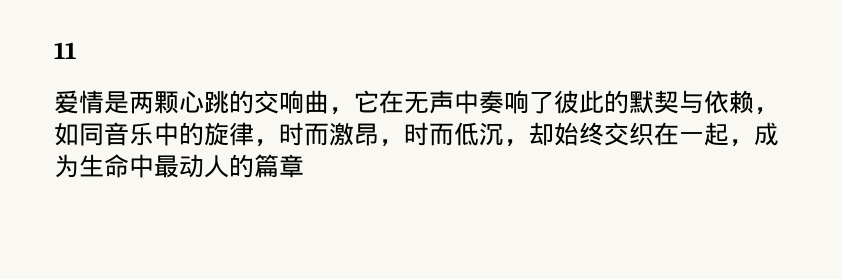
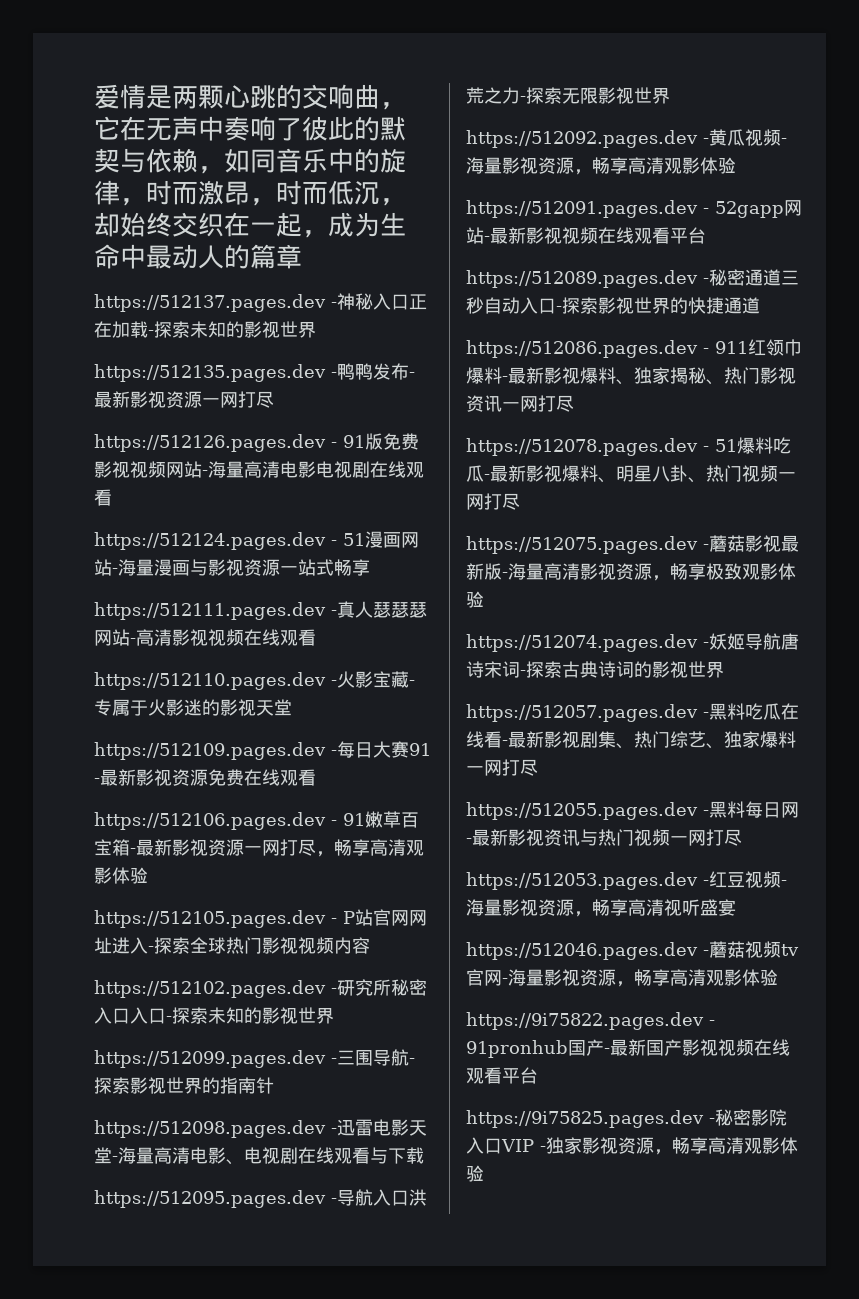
[54,42,76,59] 11 // -> (94, 96) none
(304, 166) none -> [94,293,427,312] [94,321,316,338] [94,363,415,382] [94,391,274,408] [94,433,419,452] [94,461,424,478] [94,489,112,506] [94,531,419,550] [94,559,370,576] [94,601,427,620] [94,629,316,646] [94,671,415,690] [94,699,292,716] [94,741,431,760] [94,769,316,786] [94,811,419,830] [94,839,424,857] [94,867,148,884] [94,909,427,928] [94,937,370,954] [94,979,427,998] [94,1007,334,1024] [94,1049,415,1068] [94,1077,274,1094] [94,1119,427,1138] [94,1147,424,1165] [94,1189,427,1208] [466,87,670,104] [466,129,787,148] [466,157,736,175] [466,200,802,218] [466,227,706,244] [466,269,799,288] [466,297,760,314] [466,339,802,358] [466,367,796,385] [466,395,574,412] [466,437,791,456] [466,465,796,483] [466,493,520,510] [466,535,799,554] [466,563,796,581] [466,591,484,608] [466,633,799,652] [466,661,724,678] [466,703,799,722] [466,731,796,749] [466,759,538,776] [466,801,799,820] [466,829,742,846] [466,871,787,890] [466,899,736,917] [466,941,799,960] [466,969,778,987] [466,1012,715,1030] [466,1039,790,1058] [466,1067,538,1084] [466,1109,787,1128] [466,1137,798,1155] [466,1165,484,1182] // https://512137.pages.dev -神秘入口正在加载-探索未知的影视世界 // https://512135.pages.dev -鸭鸭发布-最新影视资源一网打尽 // https://512126.pages.dev - 91版免费影视视频网站-海量高清电影电视剧在线观看 // https://512124.pages.dev - 51漫画网站-海量漫画与影视资源一站式畅享 // https://512111.pages.dev -真人瑟瑟瑟网站-高清影视视频在线观看 // https://512110.pages.dev -火影宝藏-专属于火影迷的影视天堂 // https://512109.pages.dev -每日大赛91 -最新影视资源免费在线观看 // https://512106.pages.dev - 91嫩草百宝箱-最新影视资源一网打尽，畅享高清观影体验 // https://512105.pages.dev - P站官网网址进入-探索全球热门影视视频内容 // https://512102.pages.dev -研究所秘密入口入口-探索未知的影视世界 // https://512099.pages.dev -三围导航-探索影视世界的指南针 // https://512098.pages.dev -迅雷电影天堂-海量高清电影、电视剧在线观看与下载 // https://512095.pages.dev -导航入口洪荒之力-探索无限影视世界 // https://512092.pages.dev -黄瓜视频-海量影视资源，畅享高清观影体验 // https://512091.pages.dev - 52gapp网站-最新影视视频在线观看平台 // https://512089.pages.dev -秘密通道三秒自动入口-探索影视世界的快捷通道 // https://512086.pages.dev - 911红领巾爆料-最新影视爆料、独家揭秘、热门影视资讯一网打尽 // https://512078.pages.dev - 51爆料吃瓜-最新影视爆料、明星八卦、热门视频一网打尽 // https://512075.pages.dev -蘑菇影视最新版-海量高清影视资源，畅享极致观影体验 // https://512074.pages.dev -妖姬导航唐诗宋词-探索古典诗词的影视世界 // https://512057.pages.dev -黑料吃瓜在线看-最新影视剧集、热门综艺、独家爆料一网打尽 // https://512055.pages.dev -黑料每日网-最新影视资讯与热门视频一网打尽 // https://512053.pages.dev -红豆视频-海量影视资源，畅享高清视听盛宴 // https://512046.pages.dev -蘑菇视频tv官网-海量影视资源，畅享高清观影体验 // https://9i75822.pages.dev - 91pronhub国产-最新国产影视视频在线观看平台 // https://9i75825.pages.dev -秘密影院入口VIP -独家影视资源，畅享高清观影体验

